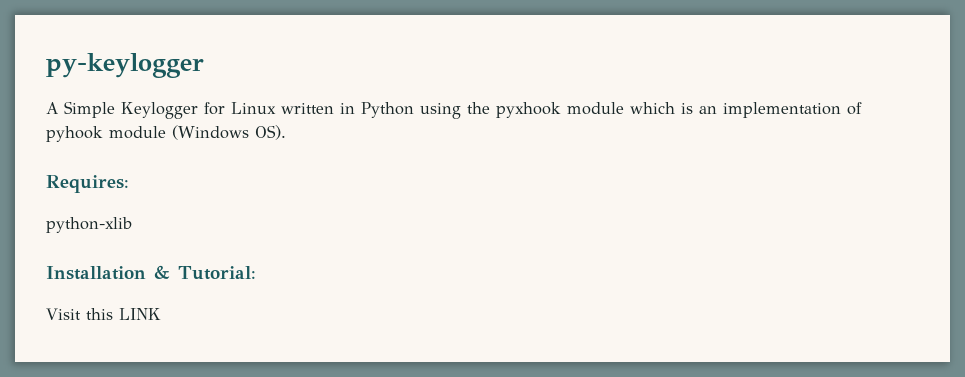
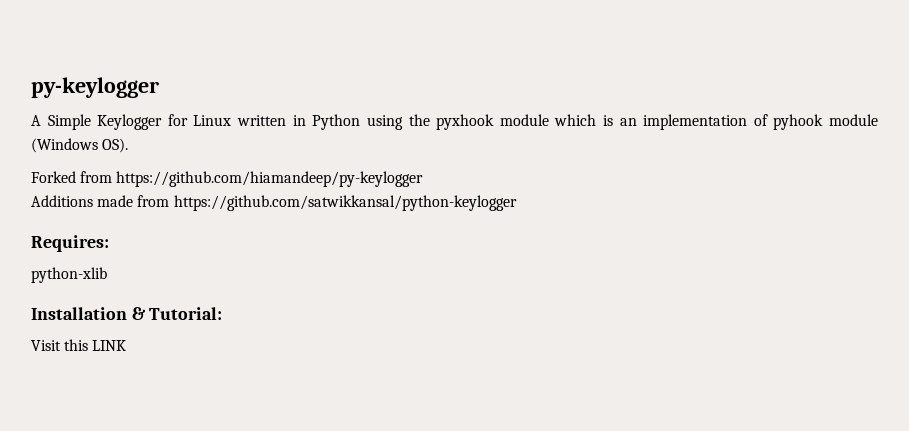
(286, 132) none -> [31,171,424,187] [31,195,517,211] // Forked from https://github.com/hiamandeep/py-keylogger // Additions made from https://github.com/satwikkansal/python-keylogger

